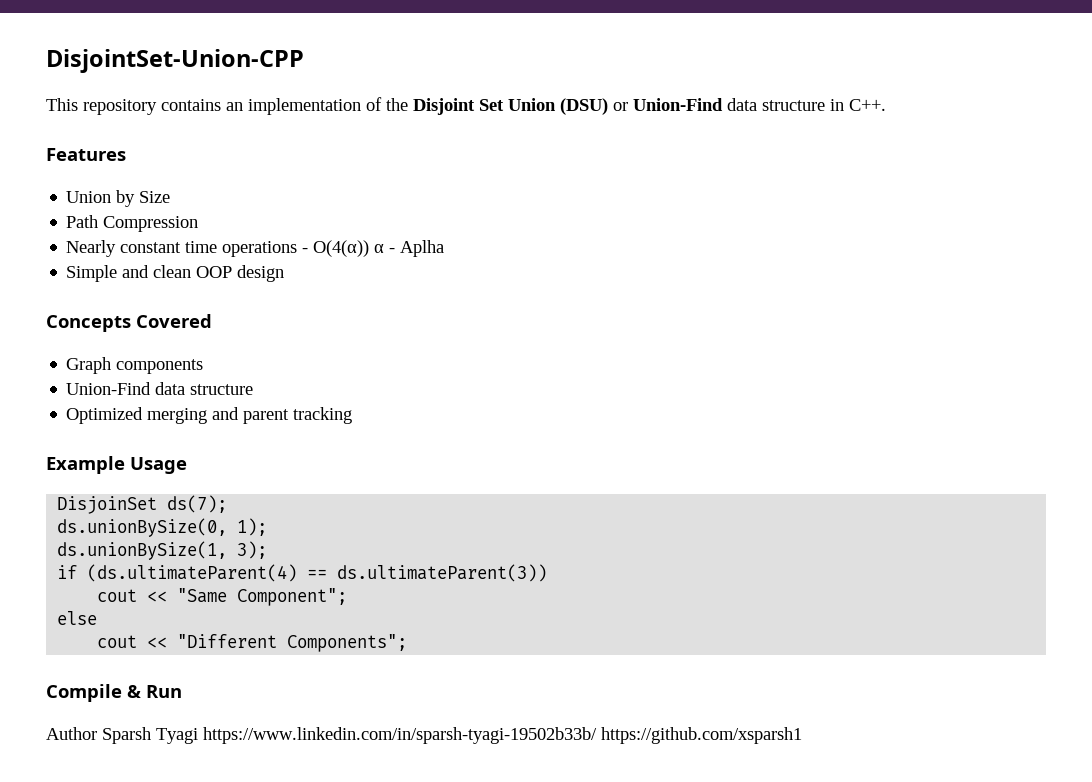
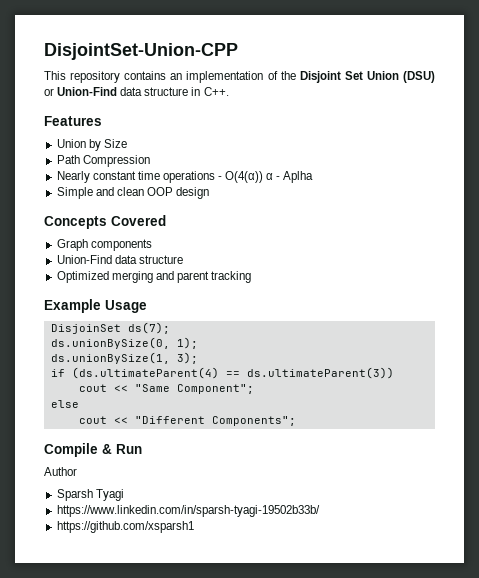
(97, 733) none -> (77, 471) //
(198, 736) none -> (124, 495) //
(597, 735) none -> (320, 511) //

